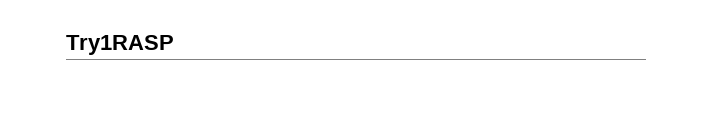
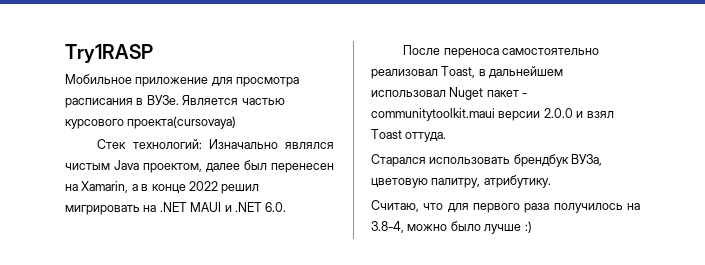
(174, 45) none -> [65,74,300,87] [65,95,285,108] [65,116,237,129] [97,139,334,149] [65,160,334,173] [65,181,260,194] [65,202,287,215] [403,45,600,58] [371,66,564,79] [371,87,528,100] [371,108,614,121] [371,129,447,142] [371,154,603,167] [371,175,551,188] [371,200,640,213] [371,221,532,234] // Мобильное приложение для просмотра расписания в ВУЗе. Является частью курсового проекта(cursovaya) // Стек технологий: Изначально являлся чистым Java проектом, далее был перенесен на Xamarin, а в конце 2022 решил мигрировать на .NET MAUI и .NET 6.0. // После переноса самостоятельно реализовал Toast, в дальнейшем использовал Nuget пакет - communitytoolkit.maui версии 2.0.0 и взял Toast оттуда. // Старался использовать брендбук ВУЗа, цветовую палитру, атрибутику. // Считаю, что для первого раза получилось на 3.8-4, можно было лучше :)

